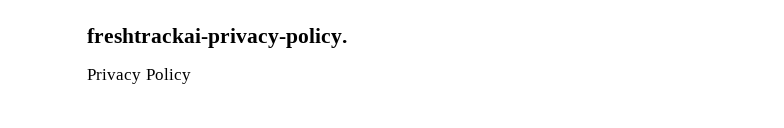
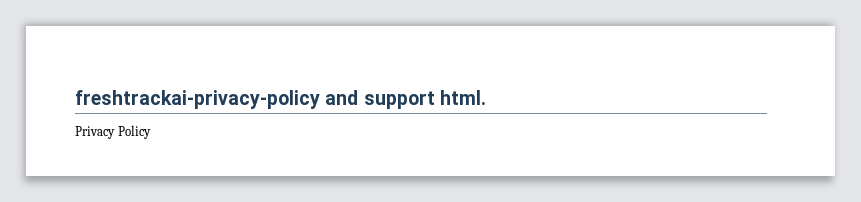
[87,28,347,48] freshtrackai-privacy-policy. -> [75,90,486,109] freshtrackai-privacy-policy and support html.

